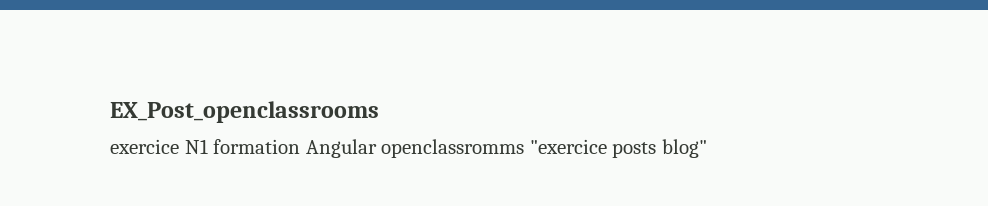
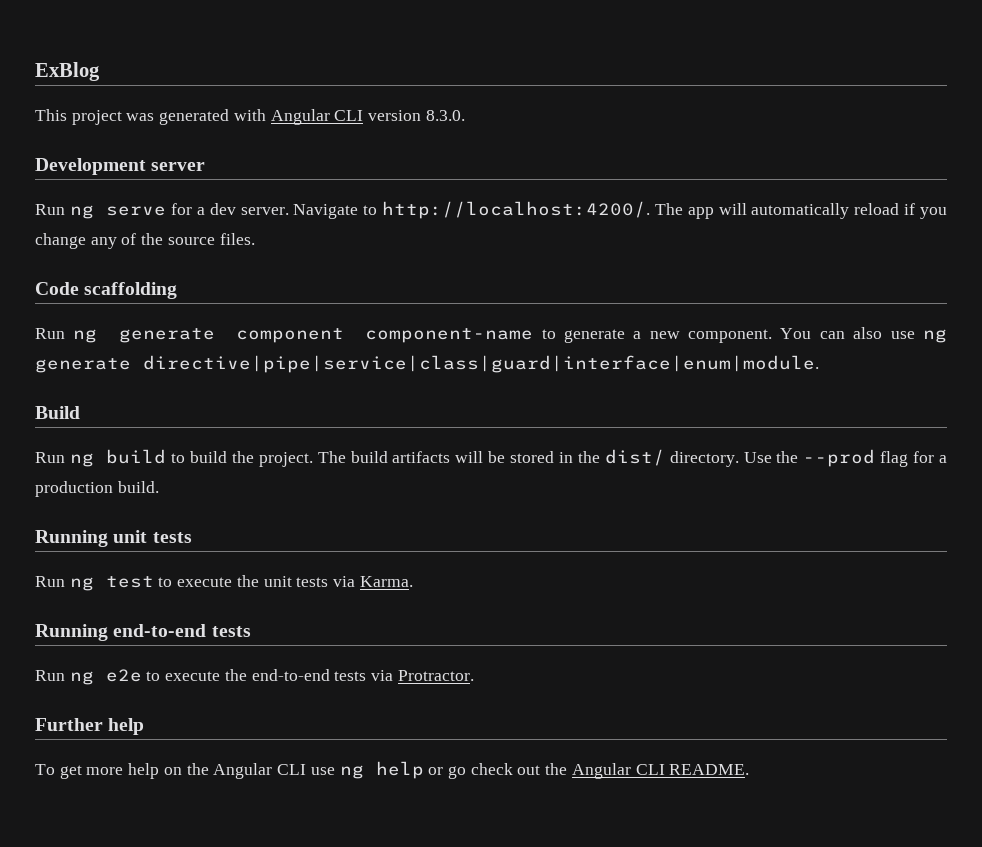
[110,101,379,123] [110,139,707,158] EX_Post_openclassrooms // exercice N1 formation Angular openclassromms "exercice posts blog" -> [35,62,100,81] [35,109,465,125] [35,158,206,175] [35,201,947,219] [35,233,255,249] [35,282,178,299] [35,327,947,343] [35,355,819,373] [35,406,80,419] [35,449,948,467] [35,481,159,497] [35,530,192,547] [35,575,413,591] [35,624,251,641] [35,669,474,685] [35,718,145,735] [35,761,750,779] ExBlog // This project was generated with Angular CLI version 8.3.0. // Development server // Run ng serve for a dev server. Navigate to http://localhost:4200/. The app will automatically reload if you change any of the source files. // Code scaffolding // Run ng generate component component-name to generate a new component. You can also use ng generate directive|pipe|service|class|guard|interface|enum|module. // Build // Run ng build to build the project. The build artifacts will be stored in the dist/ directory. Use the --prod flag for a production build. // Running unit tests // Run ng test to execute the unit tests via Karma. // Running end-to-end tests // Run ng e2e to execute the end-to-end tests via Protractor. // Further help // To get more help on the Angular CLI use ng help or go check out the Angular CLI README.

